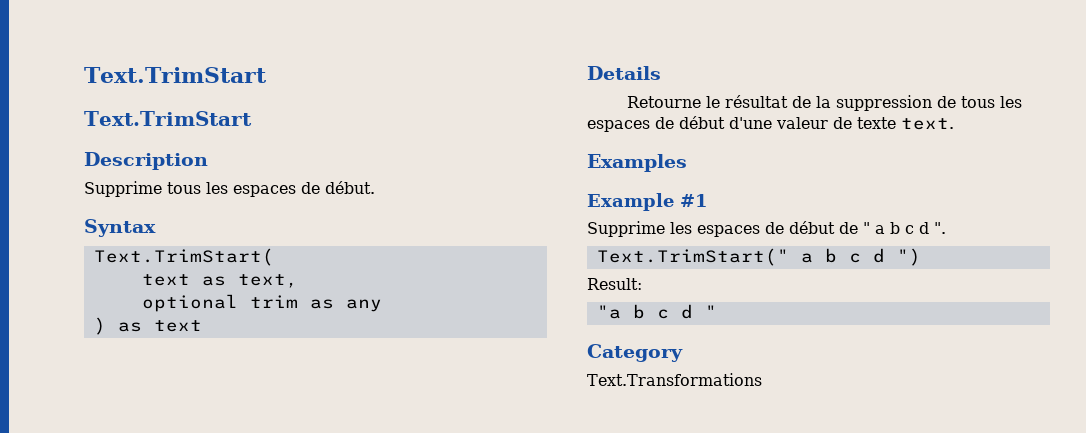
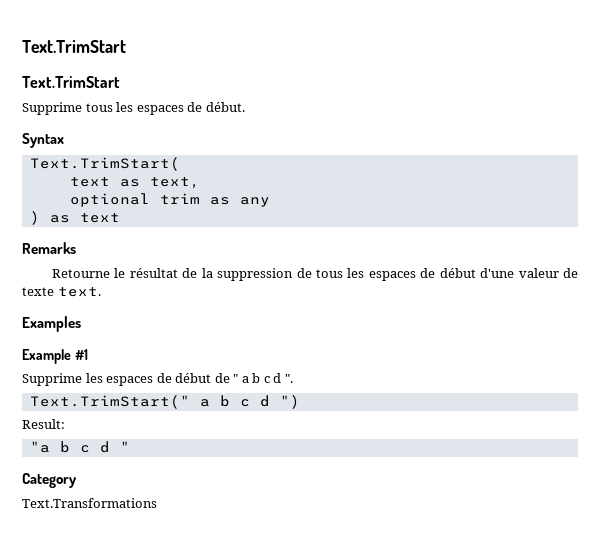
[84,152,208,170] // Description -> (120, 82) none
[587,66,661,80] Details -> [22,242,76,254] Remarks

